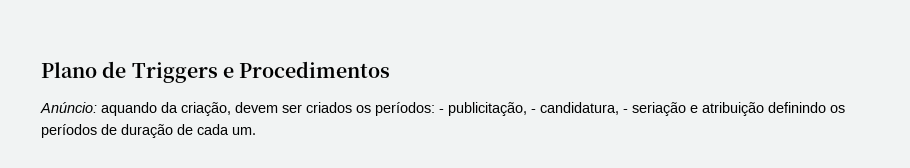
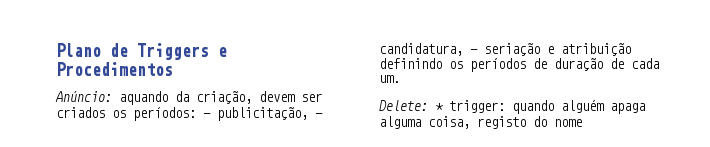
(256, 131) none -> [379,99,645,114] [379,116,582,129] // Delete: * trigger: quando alguém apaga alguma coisa, registo do nome

